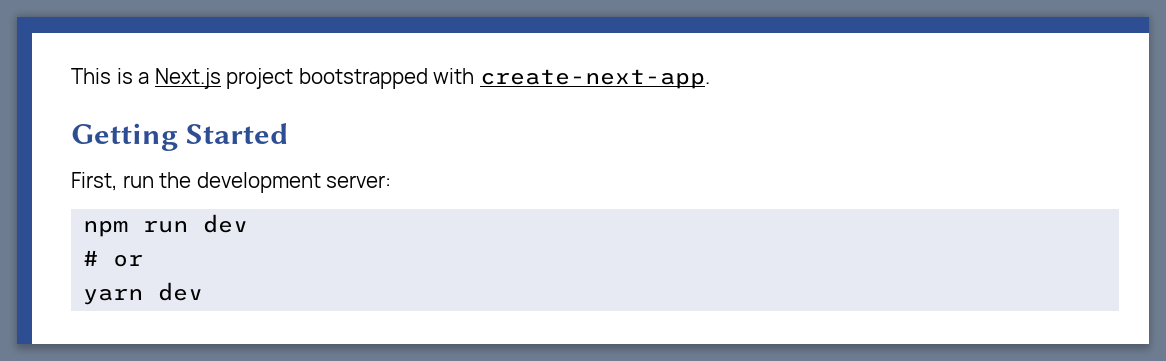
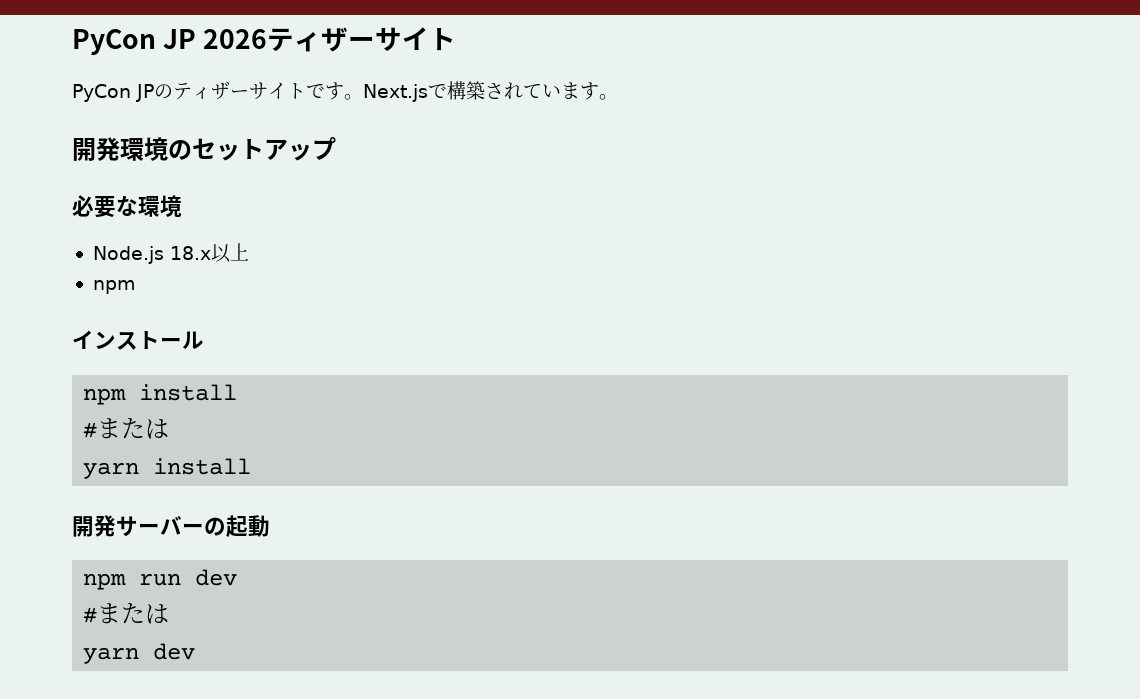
[71,68,710,89] [71,123,289,151] [71,172,392,193] This is a Next.js project bootstrapped with create-next-app. // Getting Started // First, run the development server: -> [72,27,457,55] [72,81,618,102] [72,137,336,161] [72,195,182,218] [92,243,249,264] [92,280,136,294] [72,330,204,350] [83,384,238,405] [83,417,170,439] [83,458,252,479] [72,515,270,538] PyCon JP 2026ティザーサイト // PyCon JPのティザーサイトです。Next.jsで構築されています。 // 開発環境のセットアップ // 必要な環境 // Node.js 18.x以上 // npm // インストール // npm install // #または // yarn install // 開発サーバーの起動
[113,254,144,267] or -> [97,602,170,624] または

